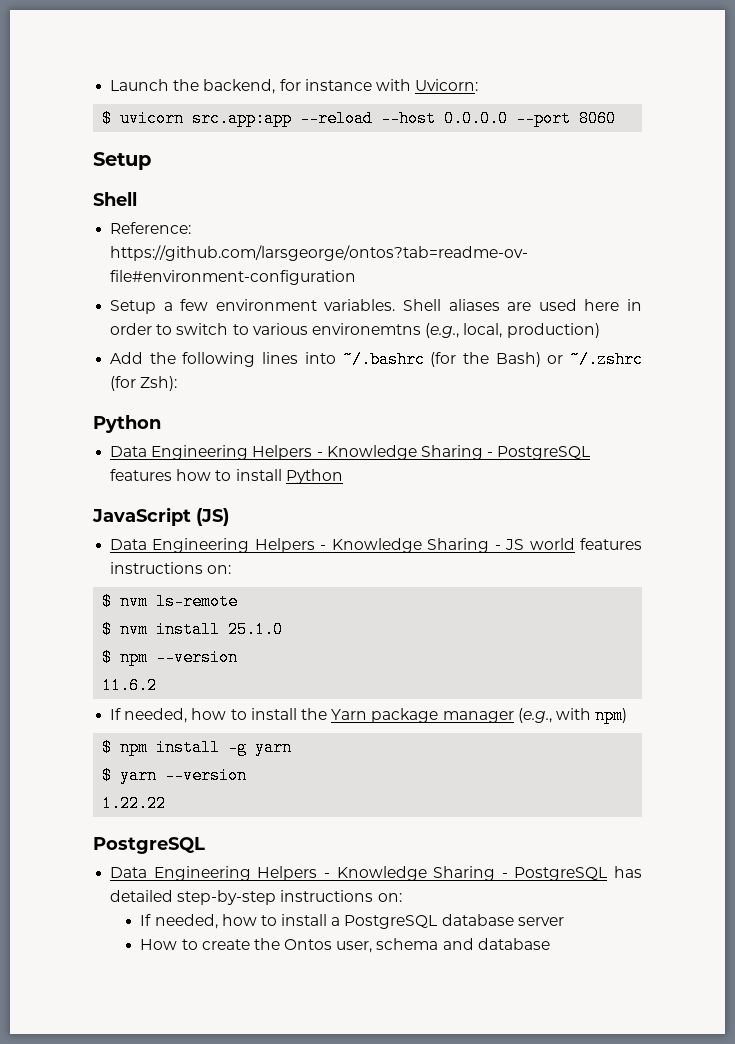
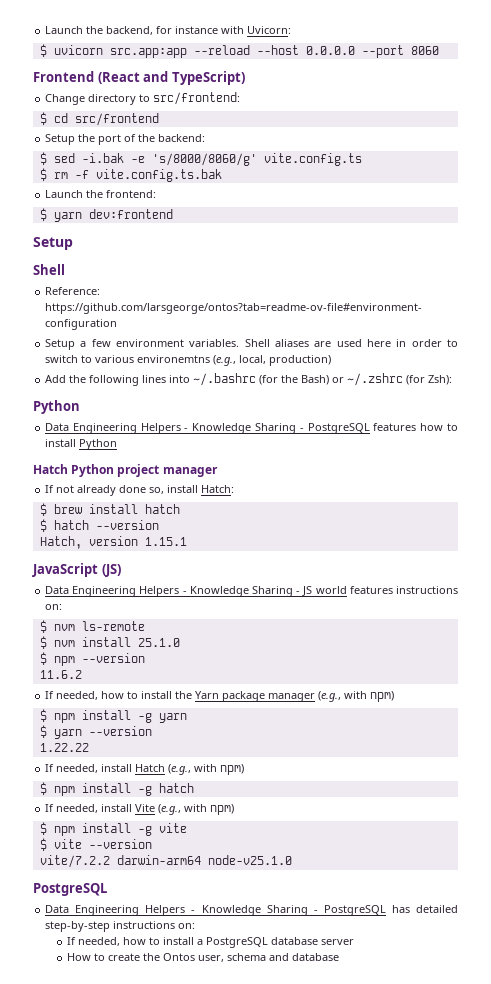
(617, 118) none -> [33,71,245,85] [45,92,241,105] [39,112,159,126] [45,134,206,145] [39,152,362,166] [39,168,222,182] [45,190,157,198] [39,208,173,222] // Frontend (React and TypeScript) // Change directory to src/frontend: // $ cd src/frontend // Setup the port of the backend: // $ sed -i.bak -e 's/8000/8060/g' vite.config.ts // $ rm -f vite.config.ts.bak // Launch the frontend: // $ yarn dev:frontend
(343, 476) none -> [33,464,218,477] [45,485,235,496] [39,503,180,516] [39,519,159,532] [39,536,187,549] // Hatch Python project manager // If not already done so, install Hatch: // $ brew install hatch // $ hatch --version // Hatch, version 1.15.1
(167, 803) none -> [45,764,245,775] [39,782,194,796] [45,804,235,815] [39,822,187,836] [39,838,152,851] [39,855,292,868] // If needed, install Hatch (e.g., with npm) // $ npm install -g hatch // If needed, install Vite (e.g., with npm) // $ npm install -g vite // $ vite --version // vite/7.2.2 darwin-arm64 node-v25.1.0

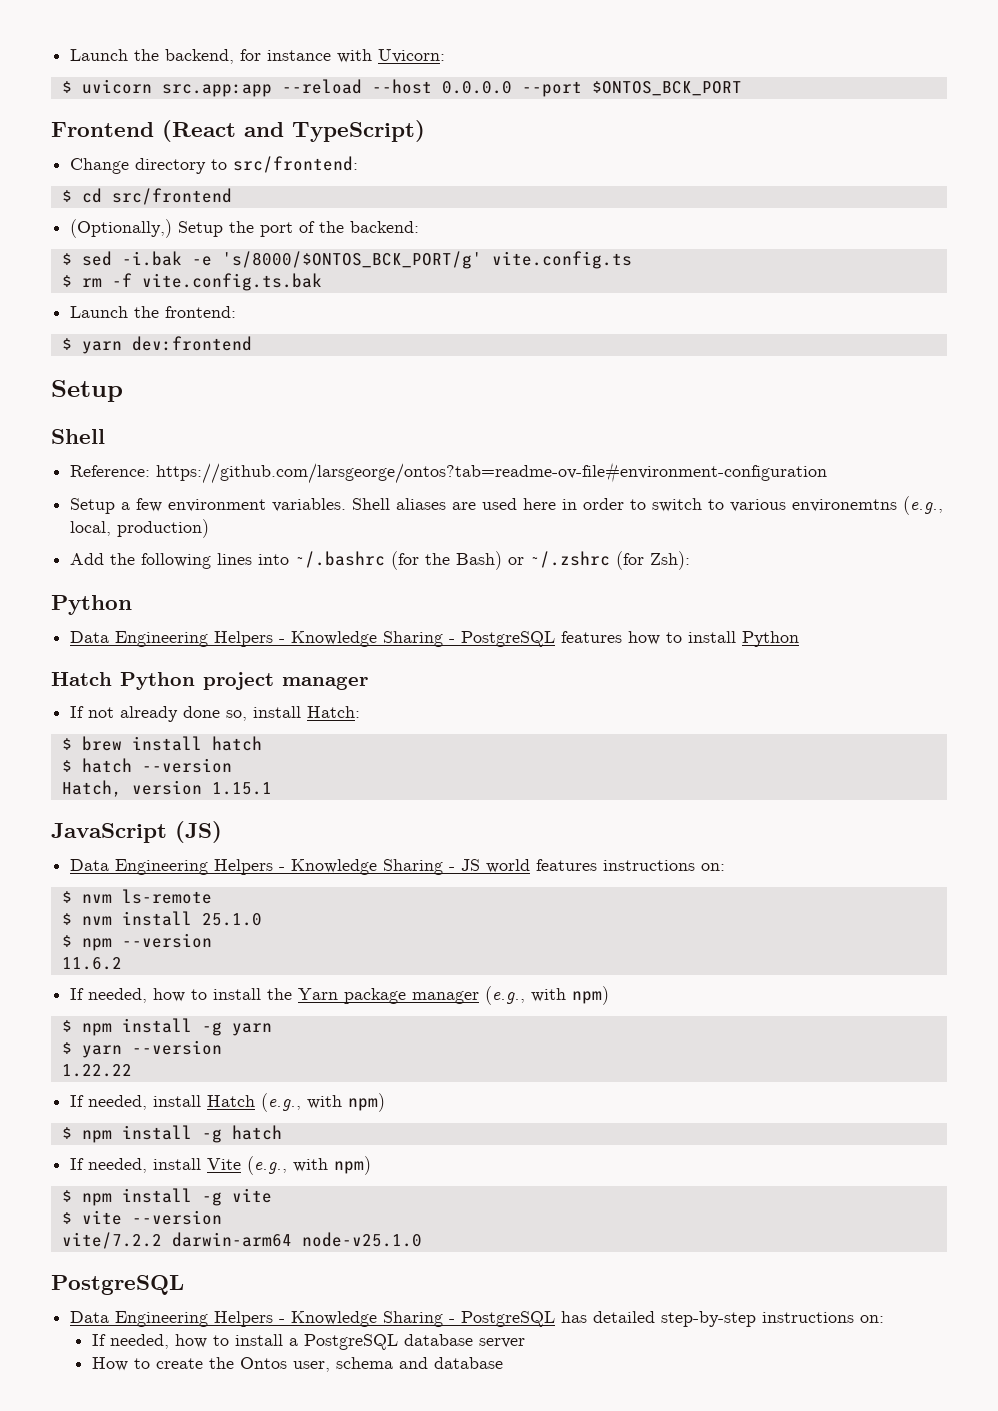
[410,46,439,55] 8060 -> [591,81,742,96] $ONTOS_BCK_PORT
(159, 119) none -> [70,219,173,238] (Optionally,)
[151,153,257,166] 's/8000/8060/g' -> [221,251,482,269] 's/8000/$ONTOS_BCK_PORT/g'

